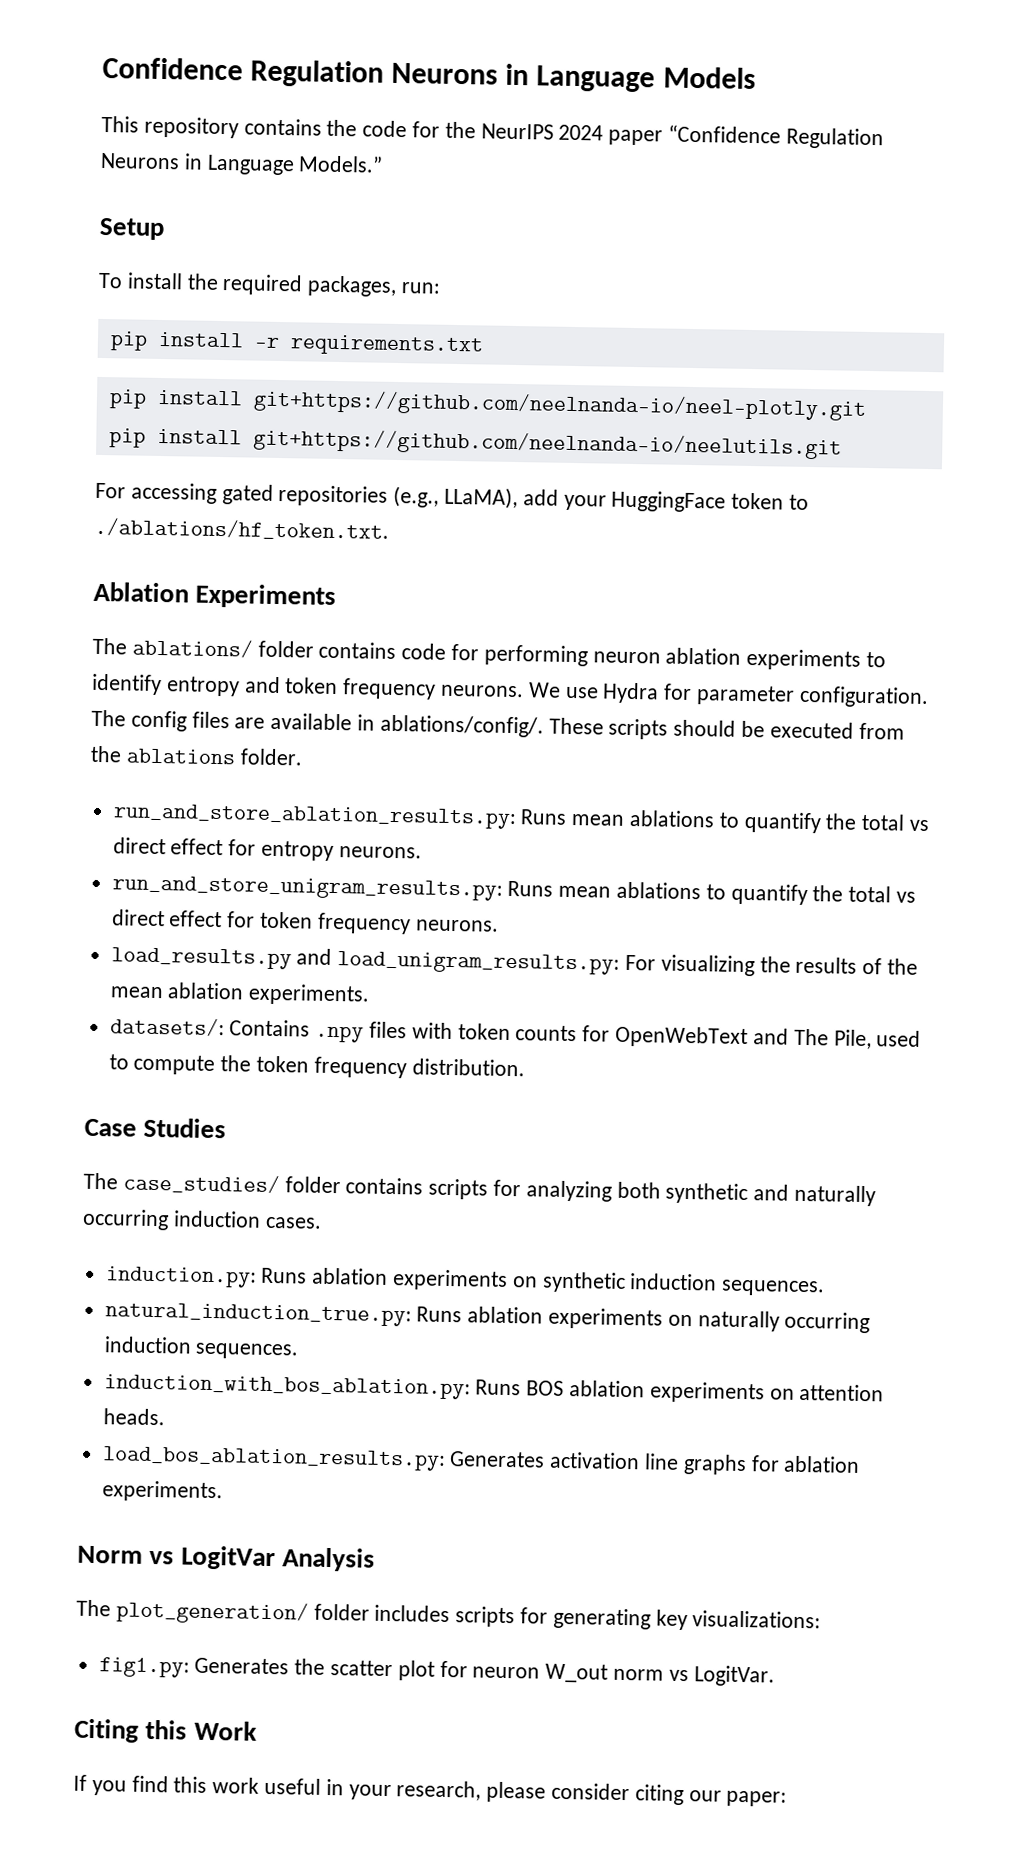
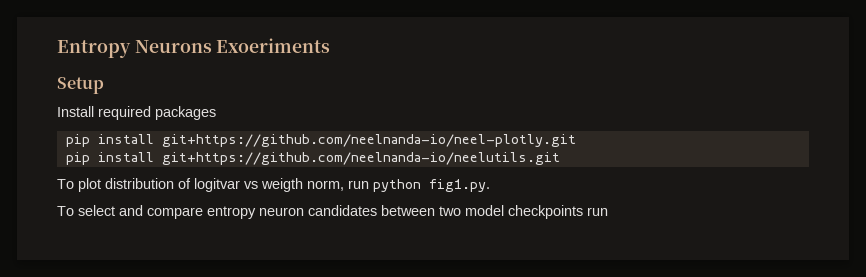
[102,56,756,93] [101,115,884,150] [100,152,384,176] [99,217,165,241] [98,272,441,297] [109,331,484,357] Confidence Regulation Neurons in Language Models // This repository contains the code for the NeurIPS 2024 paper “Confidence Regulation Neurons in Language Models.” // Setup // To install the required packages, run: // pip install -r requirements.txt -> [57,38,331,58] [57,77,104,94] [57,106,216,120] Entropy Neurons Exoeriments // Setup // Install required packages
[95,482,810,513] [94,517,389,541] [93,581,337,609] [92,637,887,671] [91,673,929,709] [91,709,905,740] [90,745,303,766] [112,803,930,834] [112,837,422,861] [111,875,917,906] [111,909,499,935] [110,947,919,977] [109,982,371,1006] [109,1017,922,1050] [108,1054,525,1079] [84,1117,227,1139] [83,1172,877,1207] [82,1208,322,1231] [104,1266,826,1297] [104,1302,871,1334] [103,1336,299,1360] [103,1374,885,1404] [102,1408,165,1426] [101,1446,861,1476] [101,1480,223,1503] [77,1545,375,1572] [76,1599,822,1631] [98,1657,775,1687] [74,1718,257,1743] [73,1774,788,1807] For accessing gated repositories (e.g., LLaMA), add your HuggingFace token to ./ablations/hf_token.txt. // Ablation Experiments // The ablations/ folder contains code for performing neuron ablation experiments to identify entropy and token frequency neurons. We use Hydra for parameter configuration. The config files are available in ablations/config/. These scripts should be executed from the ablations folder. // run_and_store_ablation_results.py: Runs mean ablations to quantify the total vs direct effect for entropy neurons. // run_and_store_unigram_results.py: Runs mean ablations to quantify the total vs direct effect for token frequency neurons. // load_results.py and load_unigram_results.py: For visualizing the results of the mean ablation experiments. // datasets/: Contains .npy files with token counts for OpenWebText and The Pile, used to compute the token frequency distribution. // Case Studies // The case_studies/ folder contains scripts for analyzing both synthetic and naturally occurring induction cases. // induction.py: Runs ablation experiments on synthetic induction sequences. // natural_induction_true.py: Runs ablation experiments on naturally occurring induction sequences. // induction_with_bos_ablation.py: Runs BOS ablation experiments on attention heads. // load_bos_ablation_results.py: Generates activation line graphs for ablation experiments. // Norm vs LogitVar Analysis // The plot_generation/ folder includes scripts for generating key visualizations: // fig1.py: Generates the scatter plot for neuron W_out norm vs LogitVar. // Citing this Work // If you find this work useful in your research, please consider citing our paper: -> [57,178,490,192] [57,205,608,219] To plot distribution of logitvar vs weigth norm, run python fig1.py. // To select and compare entropy neuron candidates between two model checkpoints run

